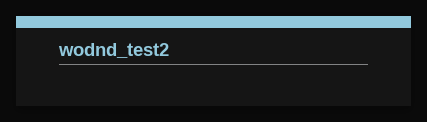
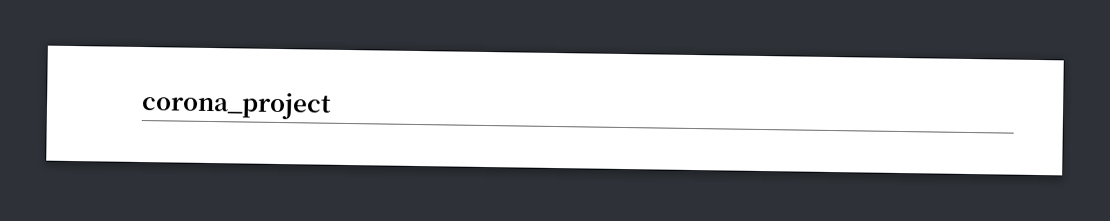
[58,43,169,58] wodnd_test2 -> [141,91,332,120] corona_project

